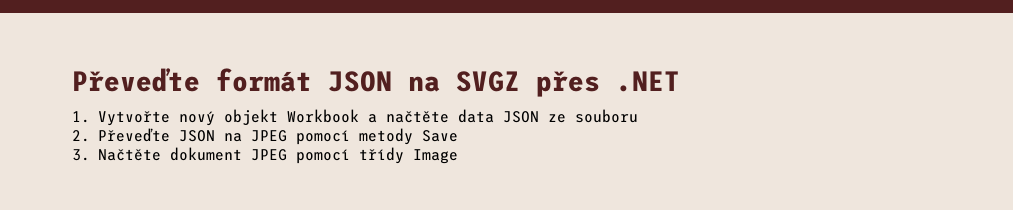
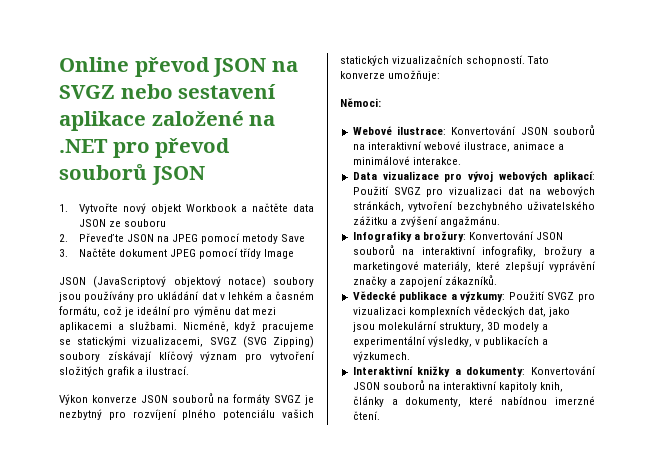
[72,68,312,92] Převeďte formát -> [59,57,210,77] Online převod
[536,71,680,97] přes .NET -> [120,84,277,99] [59,111,276,131] [59,138,231,158] [59,163,205,185] nebo sestavení aplikace založené na .NET pro převod souborů JSON
(458, 156) none -> [59,276,314,288] [59,291,314,302] [59,306,276,317] [59,321,314,332] [59,336,314,348] [59,351,315,362] [59,366,190,377] [59,393,314,405] [59,409,314,420] [340,55,550,66] [340,70,441,81] [340,98,381,107] [352,125,595,135] [352,141,565,152] [352,156,461,165] [352,171,595,182] [352,186,595,197] [352,201,595,212] [352,216,500,227] [352,231,564,242] [352,245,595,257] [352,261,596,272] [352,275,497,287] [352,291,595,302] [352,306,571,317] [352,321,549,332] [352,336,549,347] [352,351,410,362] [352,366,596,377] [352,380,564,392] [352,396,595,407] [352,411,380,420] // JSON (JavaScriptový objektový notace) soubory jsou používány pro ukládání dat v lehkém a časném formátu, což je ideální pro výměnu dat mezi aplikacemi a službami. Nicméně, když pracujeme se statickými vizualizacemi, SVGZ (SVG Zipping) soubory získávají klíčový význam pro vytvoření složitých grafik a ilustrací. // Výkon konverze JSON souborů na formáty SVGZ je nezbytný pro rozvíjení plného potenciálu vašich statických vizualizačních schopností. Tato konverze umožňuje: // Němoci: // Webové ilustrace: Konvertování JSON souborů na interaktivní webové ilustrace, animace a minimálové interakce. // Data vizualizace pro vývoj webových aplikací: Použití SVGZ pro vizualizaci dat na webových stránkách, vytvoření bezchybného uživatelského zážitku a zvýšení angažmánu. // Infografiky a brožury: Konvertování JSON souborů na interaktivní infografiky, brožury a marketingové materiály, které zlepšují vyprávění značky a zapojení zákazníků. // Vědecké publikace a výzkumy: Použití SVGZ pro vizualizaci komplexních vědeckých dat, jako jsou molekulární struktury, 3D modely a experimentální výsledky, v publikacích a výzkumech. // Interaktivní knižky a dokumenty: Konvertování JSON souborů na interaktivní kapitoly knih, články a dokumenty, které nabídnou imerzné čtení.

